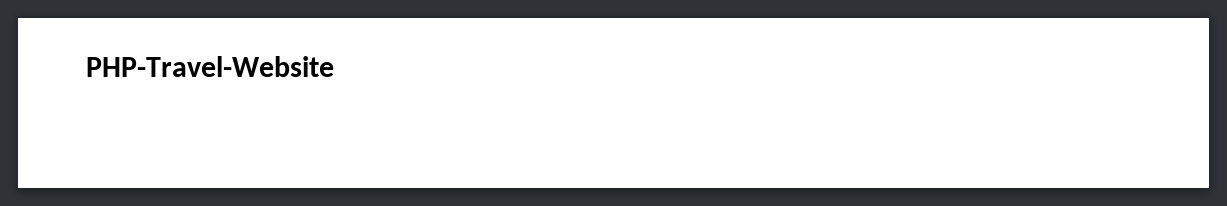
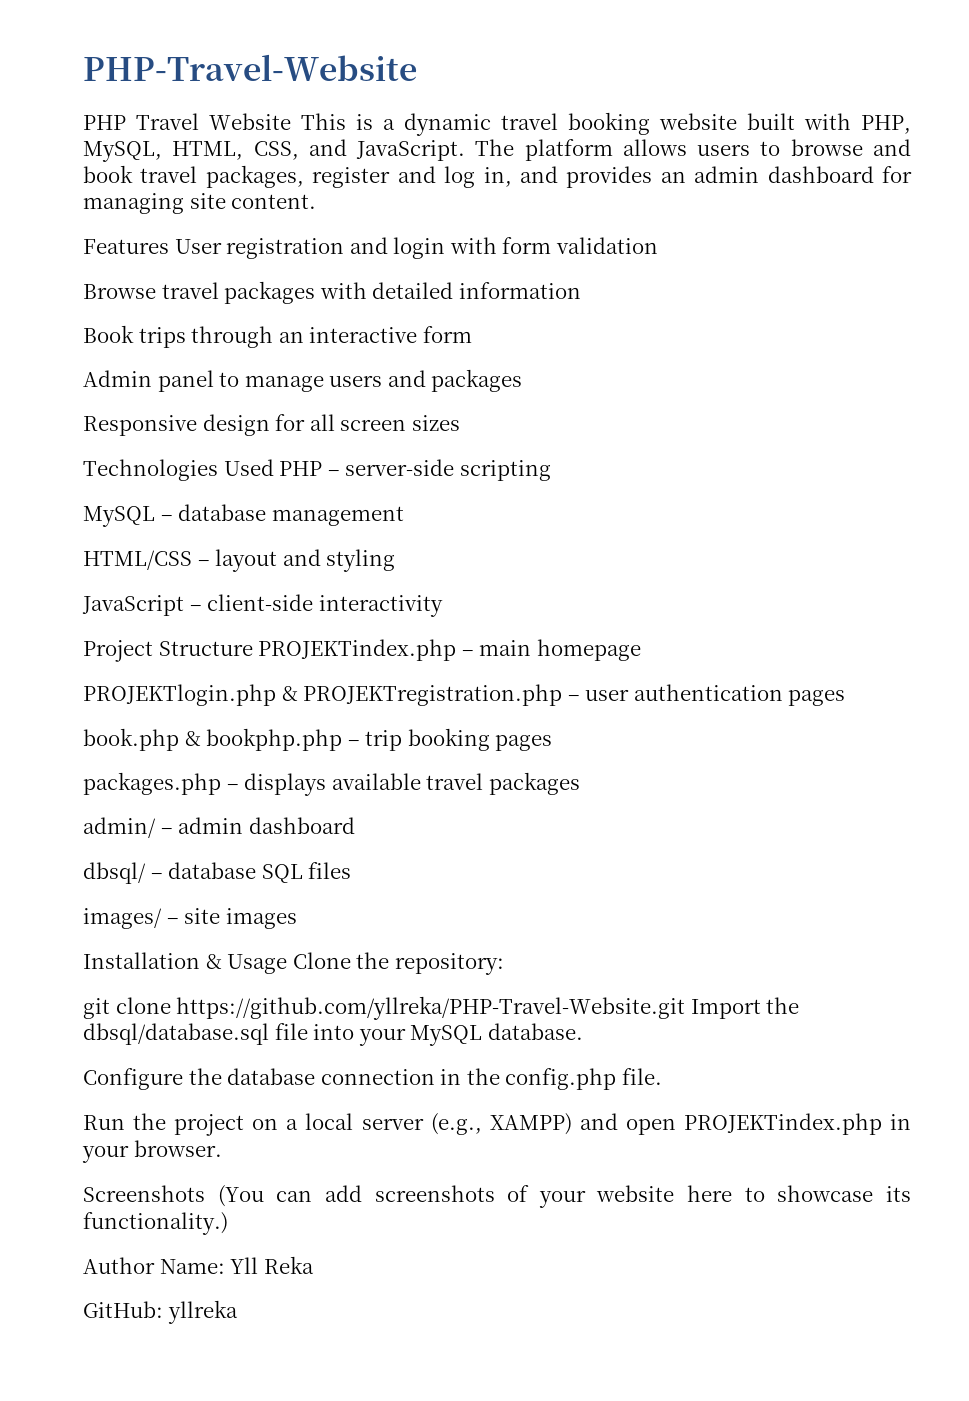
(334, 66) none -> [83,112,911,136] [83,139,911,162] [83,165,912,188] [83,193,317,214] [83,237,658,259] [83,281,581,304] [83,325,472,348] [83,369,523,392] [83,414,460,436] [83,459,551,481] [83,504,404,527] [83,549,396,572] [82,594,443,617] [83,639,641,662] [83,684,846,706] [83,728,553,751] [83,772,580,796] [83,817,355,838] [83,862,352,884] [83,908,297,929] [83,952,504,975] [83,996,800,1020] [83,1023,583,1046] [83,1068,662,1090] [83,1113,912,1136] [82,1140,222,1163] [83,1185,911,1208] [83,1212,228,1235] [83,1256,314,1274] [83,1300,238,1324] // PHP Travel Website This is a dynamic travel booking website built with PHP, MySQL, HTML, CSS, and JavaScript. The platform allows users to browse and book travel packages, register and log in, and provides an admin dashboard for managing site content. // Features User registration and login with form validation // Browse travel packages with detailed information // Book trips through an interactive form // Admin panel to manage users and packages // Responsive design for all screen sizes // Technologies Used PHP – server-side scripting // MySQL – database management // HTML/CSS – layout and styling // JavaScript – client-side interactivity // Project Structure PROJEKTindex.php – main homepage // PROJEKTlogin.php & PROJEKTregistration.php – user authentication pages // book.php & bookphp.php – trip booking pages // packages.php – displays available travel packages // admin/ – admin dashboard // dbsql/ – database SQL files // images/ – site images // Installation & Usage Clone the repository: // git clone https://github.com/yllreka/PHP-Travel-Website.git Import the dbsql/database.sql file into your MySQL database. // Configure the database connection in the config.php file. // Run the project on a local server (e.g., XAMPP) and open PROJEKTindex.php in your browser. // Screenshots (You can add screenshots of your website here to showcase its functionality.) // Author Name: Yll Reka // GitHub: yllreka

